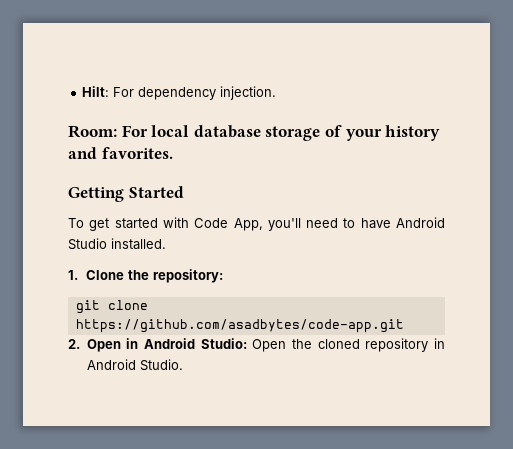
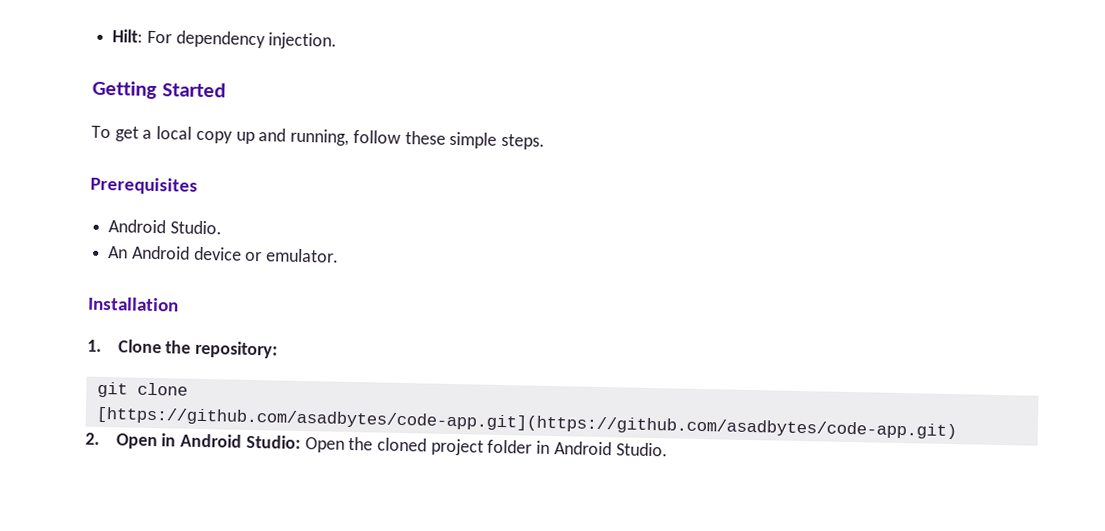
[68,125,441,141] [68,147,173,159] [68,186,184,202] [68,217,446,231] [68,238,166,250] Room: For local database storage of your history and favorites. // Getting Started // To get started with Code App, you'll need to have Android Studio installed. -> [92,80,226,100] [91,125,545,150] [90,176,198,195] [108,219,222,235] [108,245,340,263] [88,296,179,312] Getting Started // To get a local copy up and running, follow these simple steps. // Prerequisites // Android Studio. // An Android device or emulator. // Installation
[75,319,404,333] https://github.com/asadbytes/code-app.git -> [95,406,957,440] [https://github.com/asadbytes/code-app.git](https://github.com/asadbytes/code-app.git)
[365,338,429,352] repository -> [430,438,533,456] project folder

